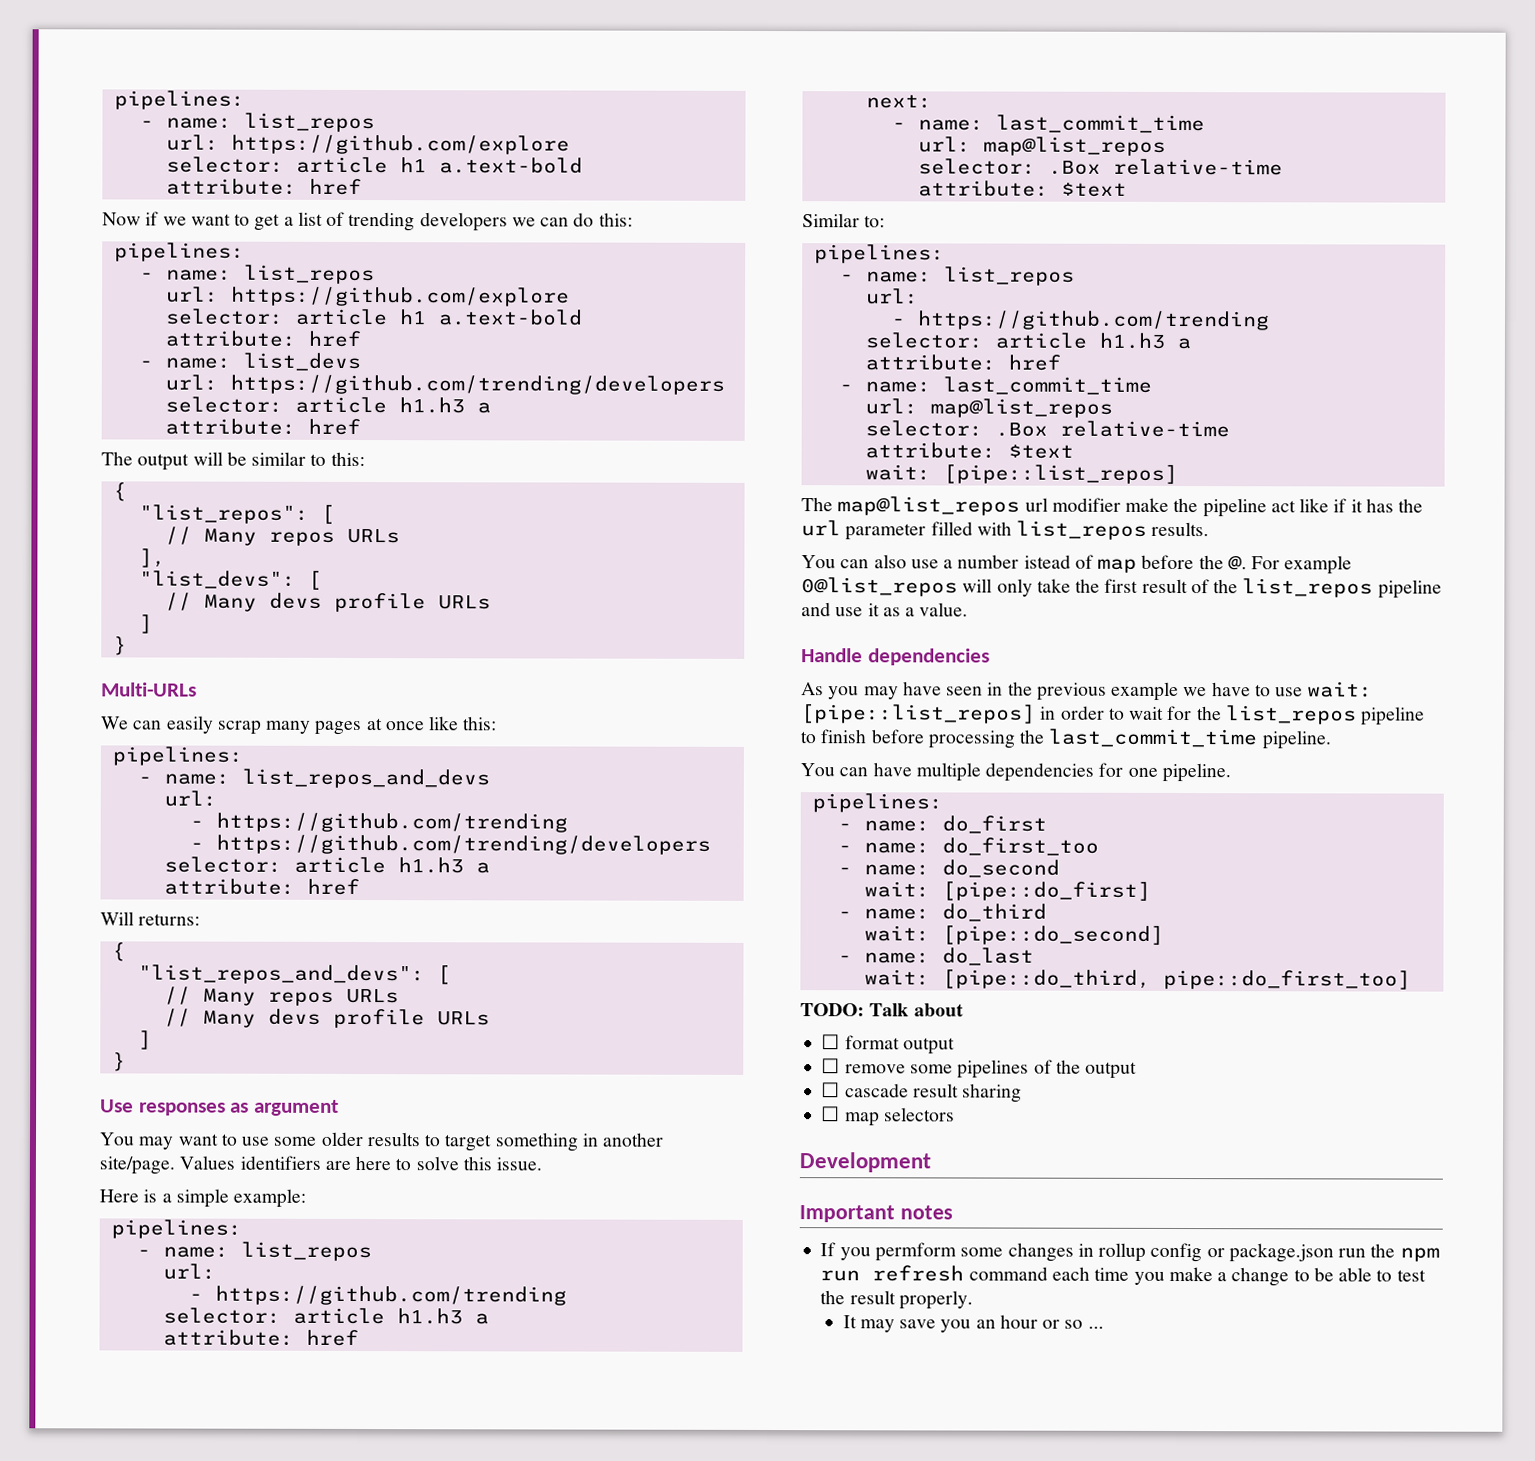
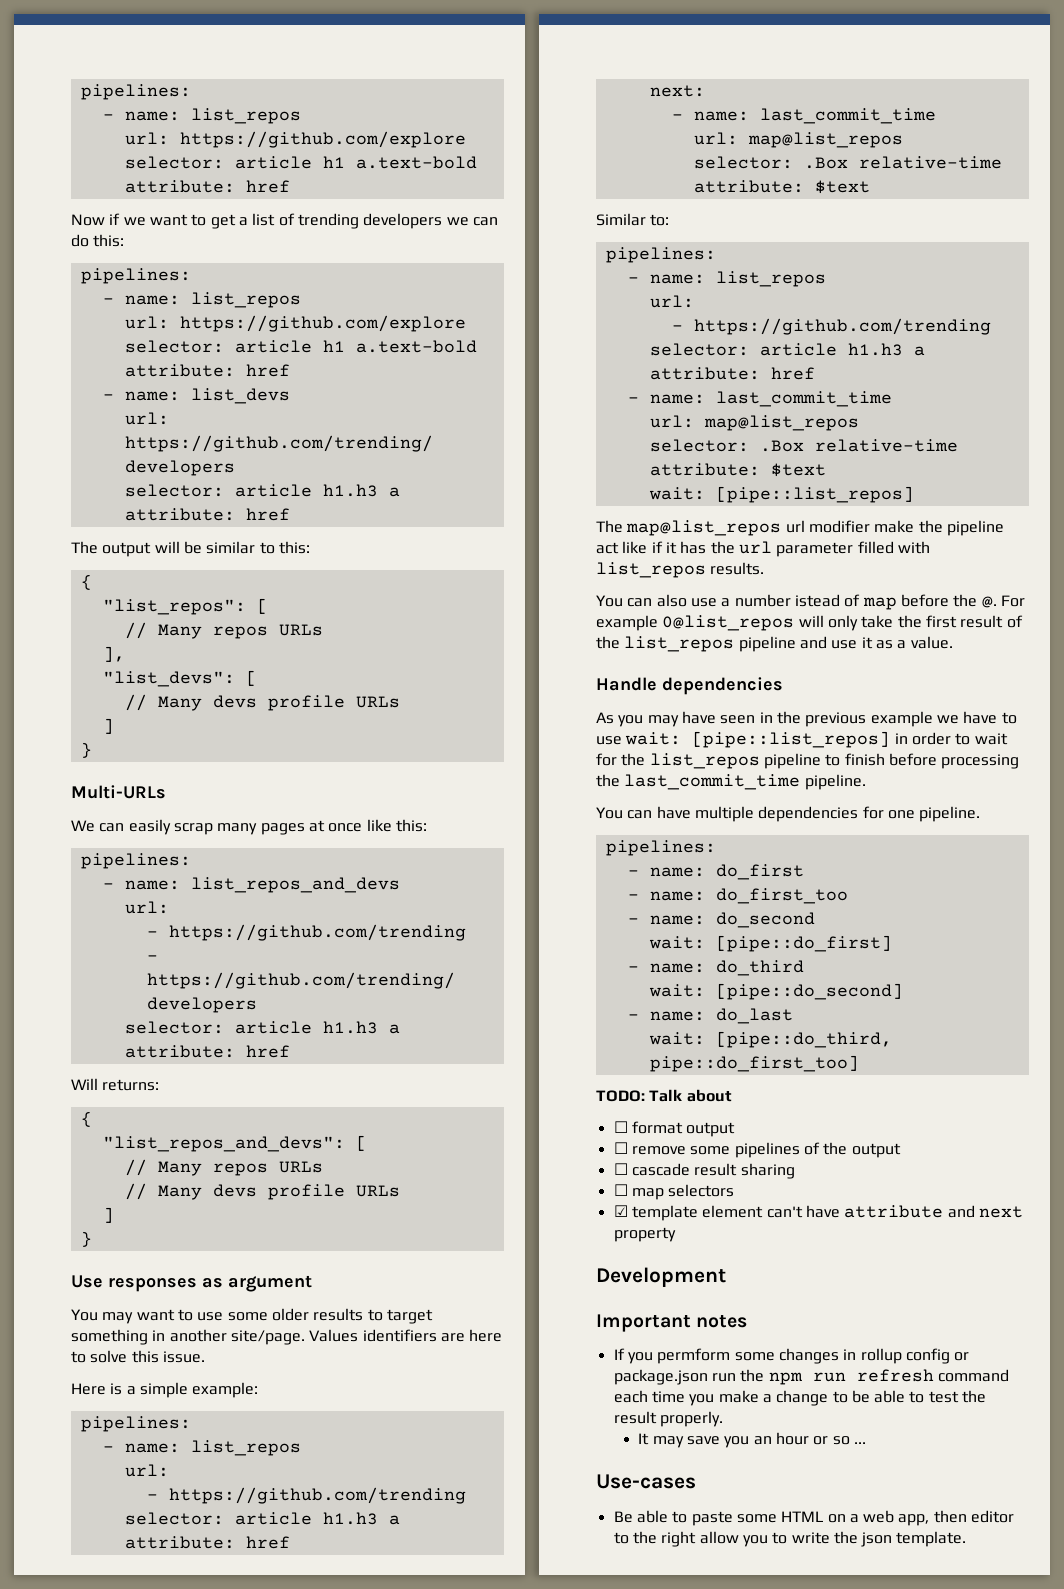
(955, 1114) none -> [613,1205,1023,1221] [613,1227,676,1242] // ☑ template element can't have attribute and next property
(1104, 1327) none -> [596,1474,696,1489] [613,1510,1015,1526] [613,1531,967,1547] // Use-cases // Be able to paste some HTML on a web app, then editor to the right allow you to write the json template.

